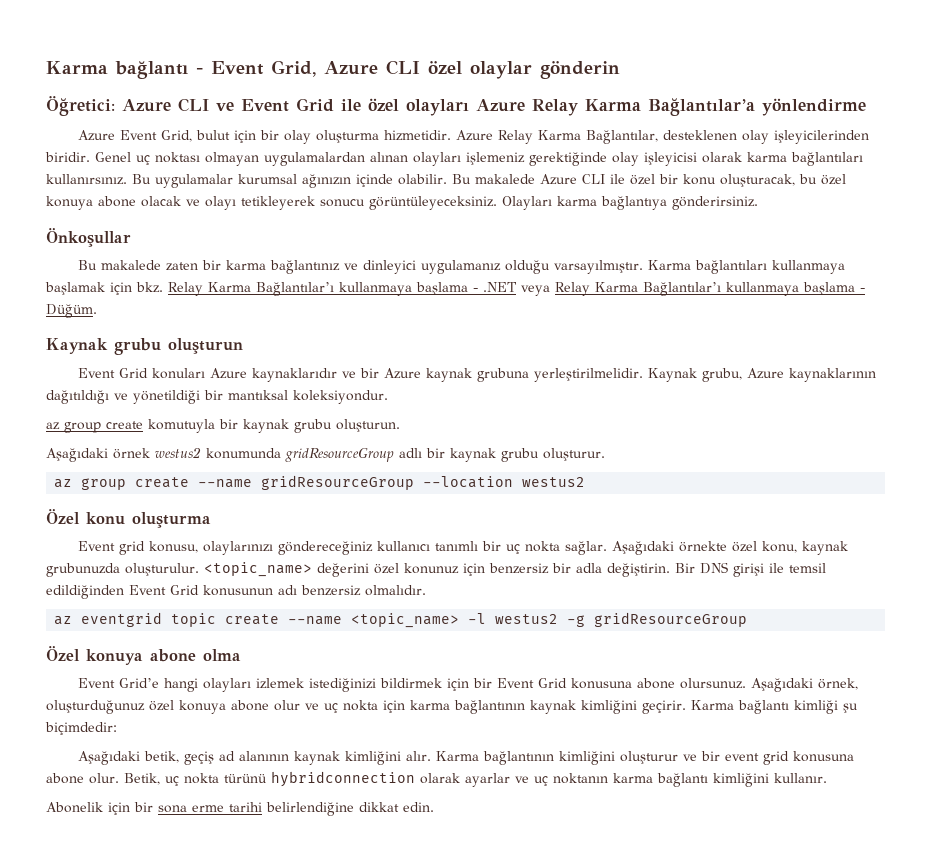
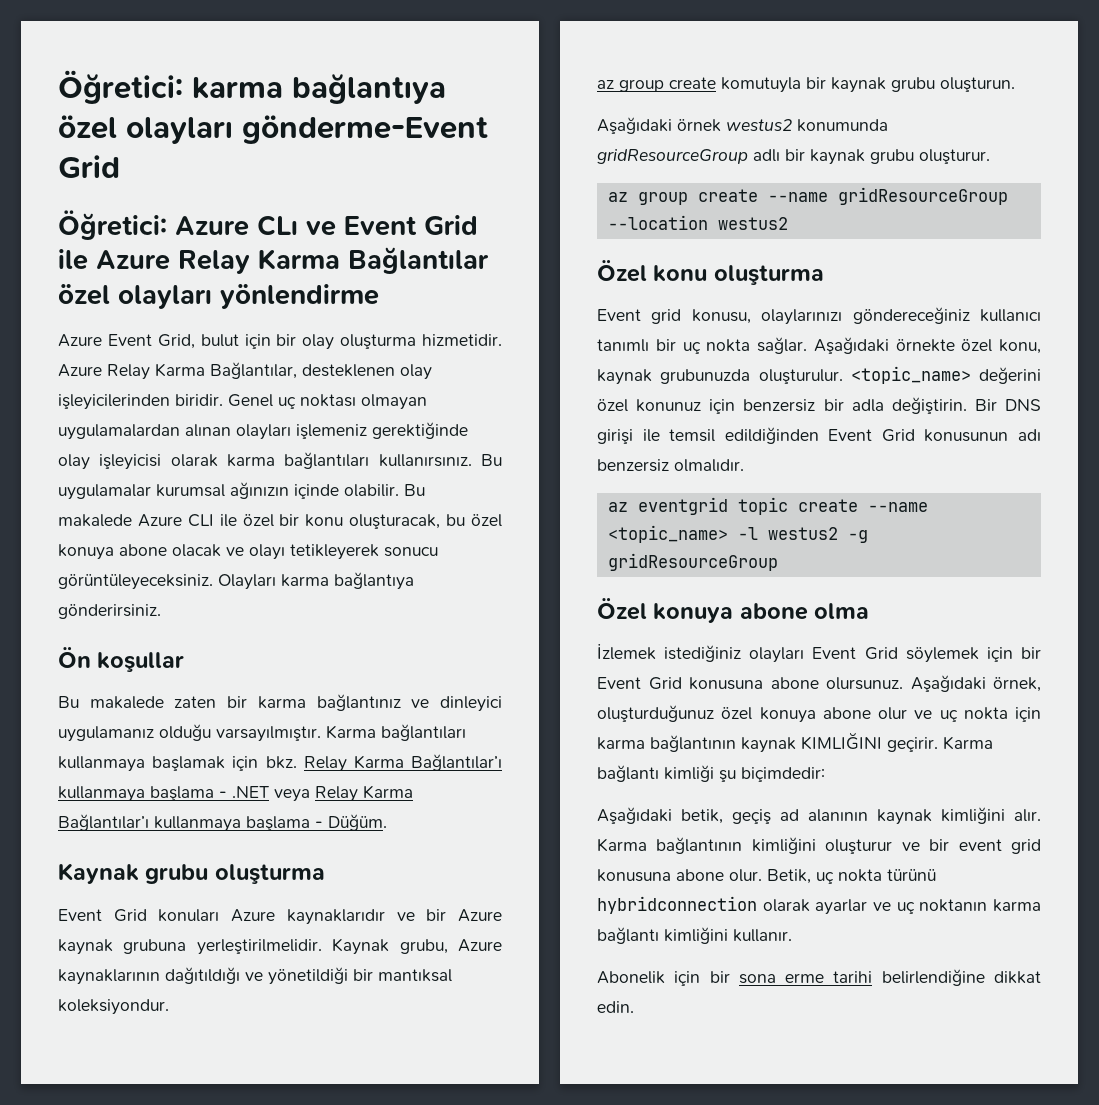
[46,60,620,79] Karma bağlantı - Event Grid, Azure CLI özel olaylar gönderin -> [58,70,446,104] [58,115,488,144] [58,155,120,178] Öğretici: karma bağlantıya özel olayları gönderme-Event Grid
[178,98,209,112] CLI -> [257,215,298,236] CLı
[368,98,755,116] özel olayları Azure Relay Karma Bağlantılar’a -> [96,247,489,274] [58,284,212,309] Azure Relay Karma Bağlantılar özel olayları
[46,228,131,247] Önkoşullar -> [58,647,185,672] Ön koşullar
[168,338,243,354] oluşturun -> [214,864,325,884] oluşturma
[78,678,443,692] Event Grid’e hangi olayları izlemek istediğinizi bildirmek -> [597,644,979,663] İzlemek istediğiniz olayları Event Grid söylemek
[581,700,637,714] kimliğini -> [801,732,882,750] KIMLIĞINI

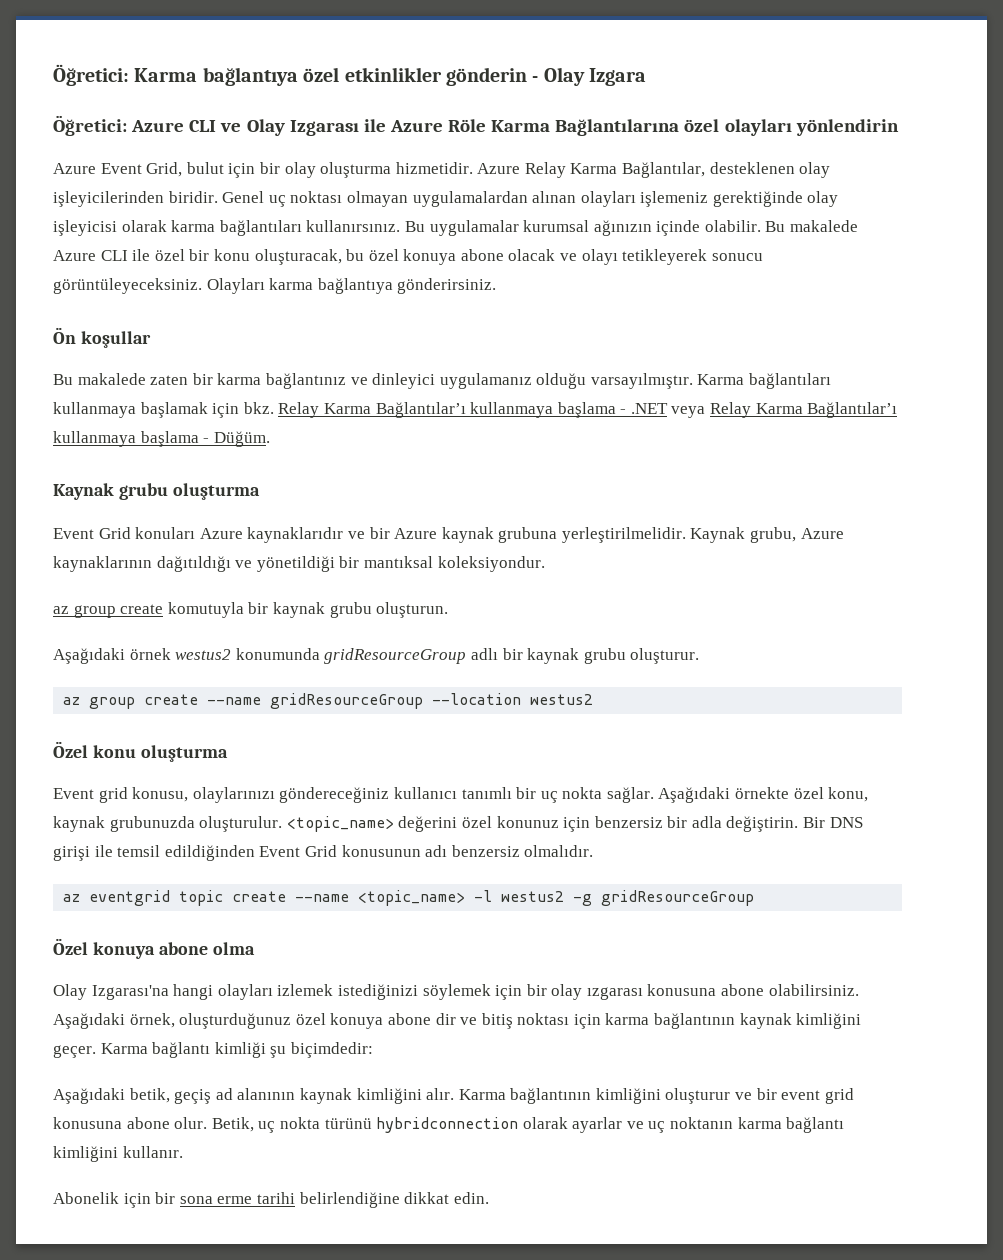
[58,70,283,104] Öğretici: karma -> [53,64,198,86] Öğretici: Karma
[126,115,488,144] [58,155,120,178] [58,210,478,240] [58,247,489,274] [58,284,379,309] olayları gönderme-Event Grid // Öğretici: Azure CLı ve Event Grid ile Azure Relay Karma Bağlantılar özel olayları yönlendirme -> [344,67,647,86] [53,115,899,136] etkinlikler gönderin - Olay Izgara // Öğretici: Azure CLI ve Olay Izgarası ile Azure Röle Karma Bağlantılarına özel olayları yönlendirin
[597,644,898,663] İzlemek istediğiniz olayları Event Grid -> [53,984,418,1000] Olay Izgarası'na hangi olayları izlemek istediğinizi
[597,677,903,690] Event Grid konusuna abone olursunuz. -> [551,984,859,1000] olay ızgarası konusuna abone olabilirsiniz.
[878,707,1008,722] olur ve uç nokta -> [435,1013,570,1029] dir ve bitiş noktası
[801,732,938,752] KIMLIĞINI geçirir. -> [796,1013,862,1029] [53,1045,96,1058] kimliğini geçer.

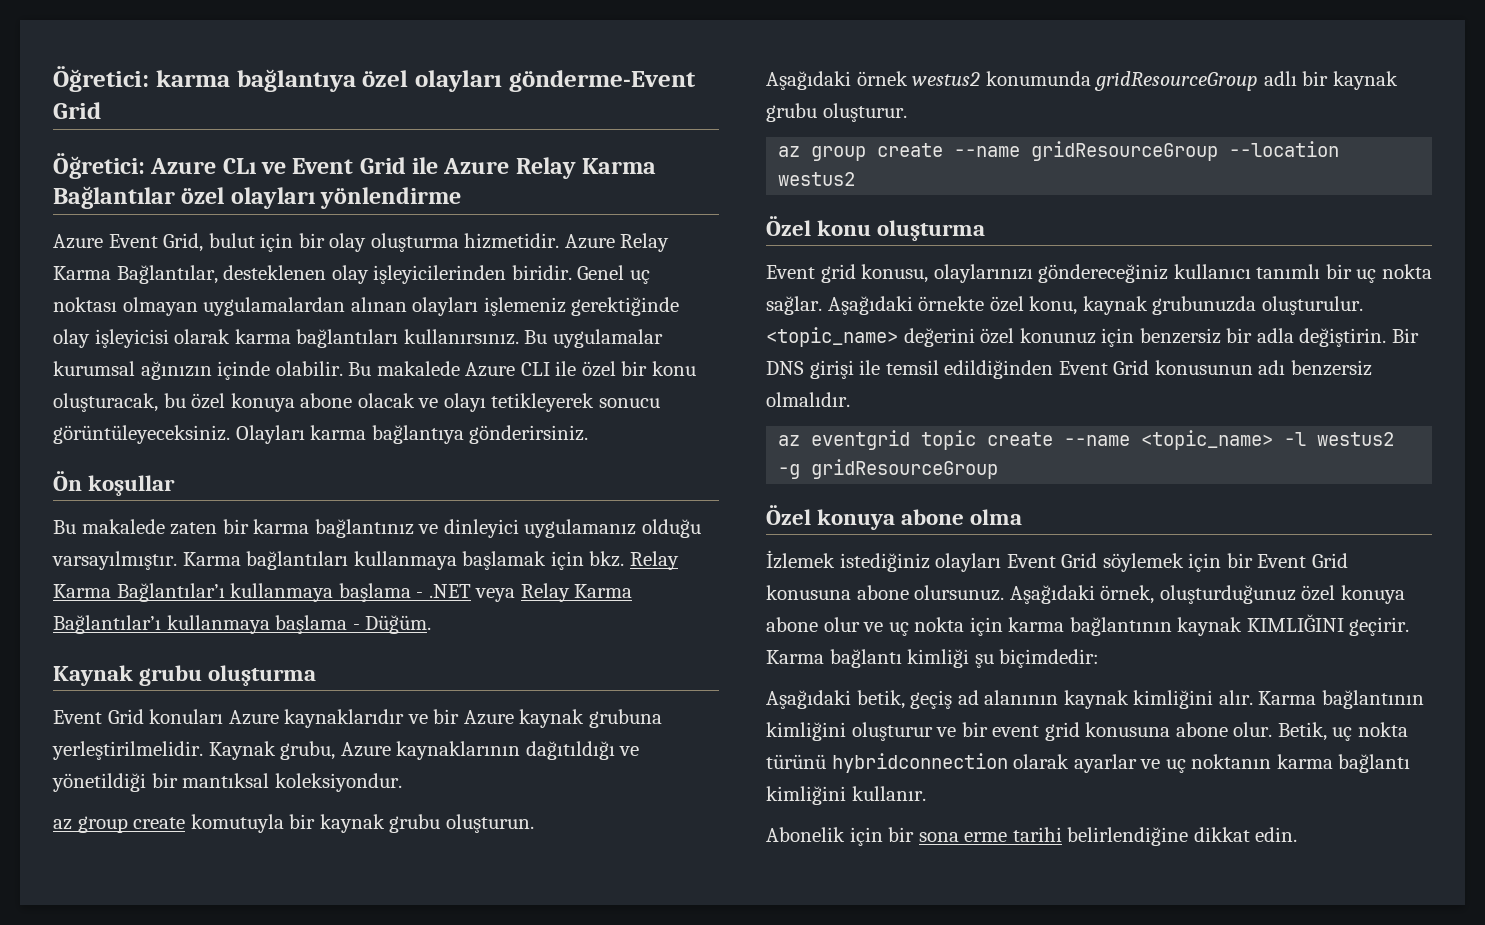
[53,64,198,86] Öğretici: Karma -> [53,66,230,92] Öğretici: karma
[344,67,647,86] [53,115,899,136] etkinlikler gönderin - Olay Izgara // Öğretici: Azure CLI ve Olay Izgarası ile Azure Röle Karma Bağlantılarına özel olayları yönlendirin -> [415,70,696,92] [53,102,101,119] [53,153,657,179] [53,186,462,209] olayları gönderme-Event Grid // Öğretici: Azure CLı ve Event Grid ile Azure Relay Karma Bağlantılar özel olayları yönlendirme
[53,984,418,1000] Olay Izgarası'na hangi olayları izlemek istediğinizi -> [766,550,1098,572] İzlemek istediğiniz olayları Event Grid
[551,984,859,1000] olay ızgarası konusuna abone olabilirsiniz. -> [1257,553,1348,568] [766,585,1005,601] Event Grid konusuna abone olursunuz.
[435,1013,570,1029] dir ve bitiş noktası -> [823,617,965,636] olur ve uç nokta
[796,1013,862,1029] [53,1045,96,1058] kimliğini geçer. -> [1246,614,1410,636] KIMLIĞINI geçirir.

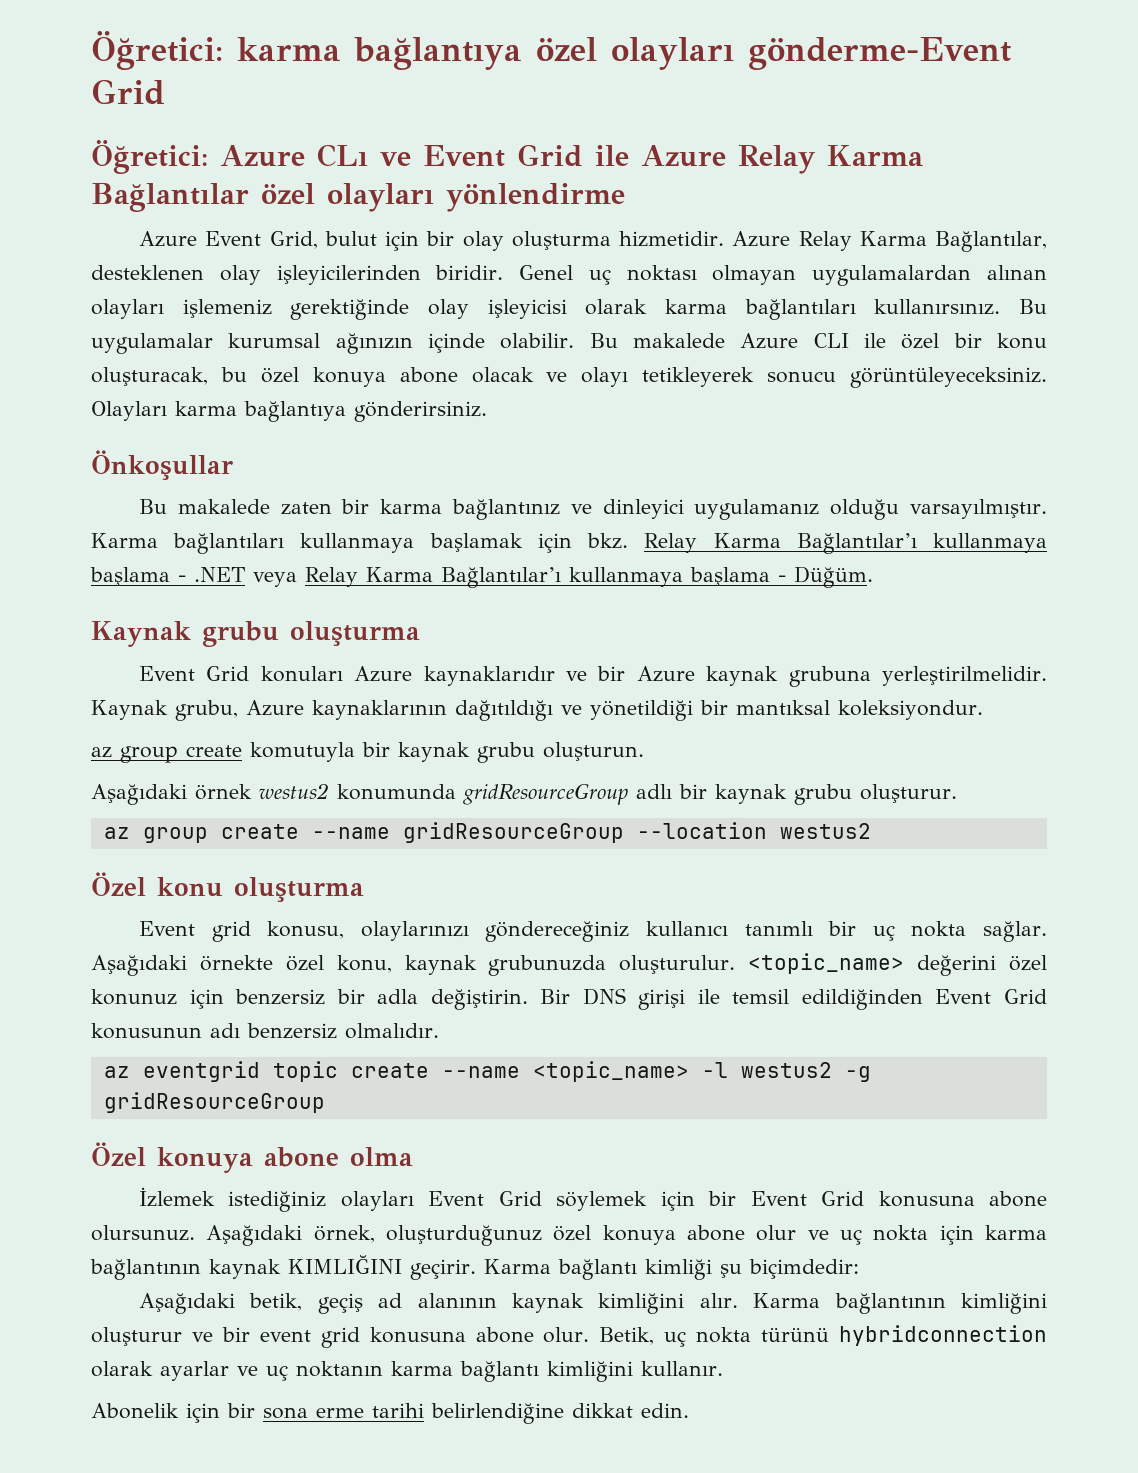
[53,471,176,496] Ön koşullar -> [91,450,233,480] Önkoşullar

